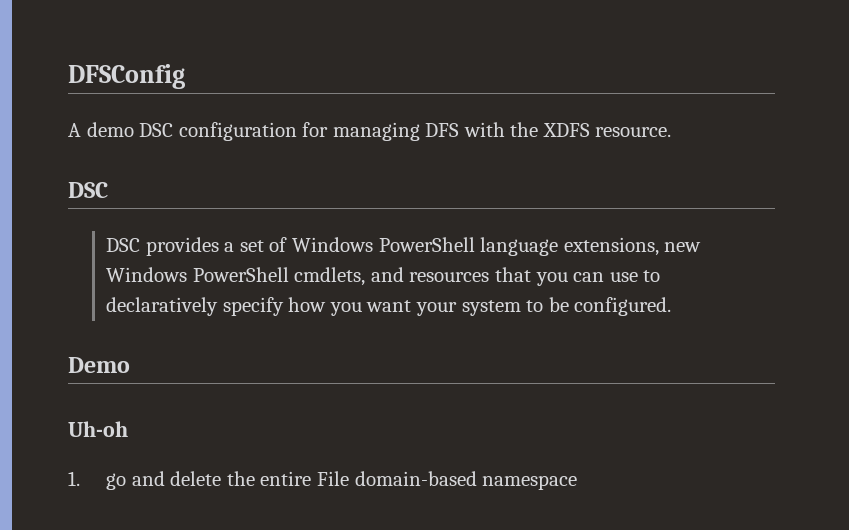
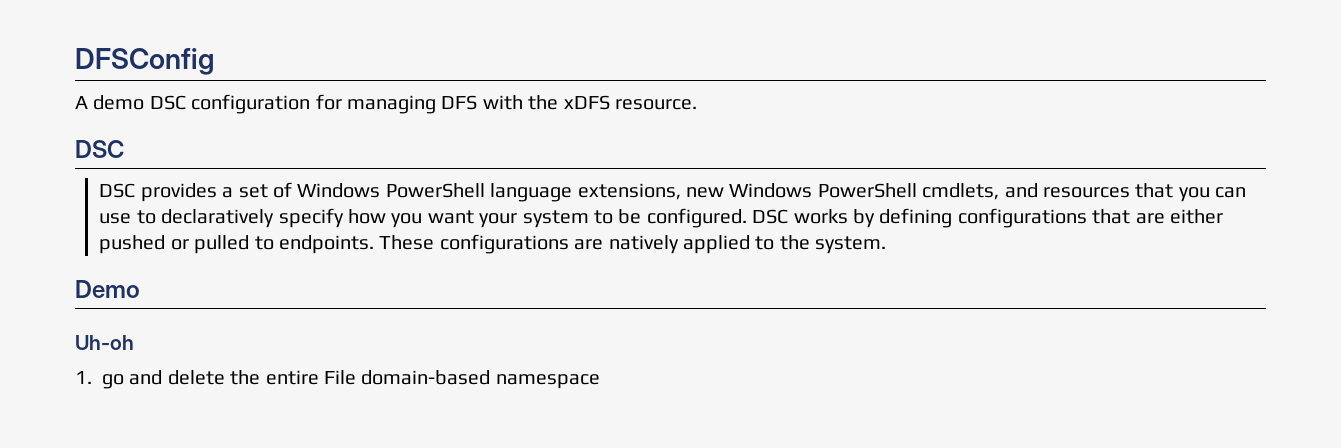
[542,123,590,137] XDFS -> [563,95,610,110] xDFS
(672, 306) none -> [752,208,1224,228] [99,234,887,254] DSC works by defining configurations that are either pushed or pulled to endpoints. These configurations are natively applied to the system.

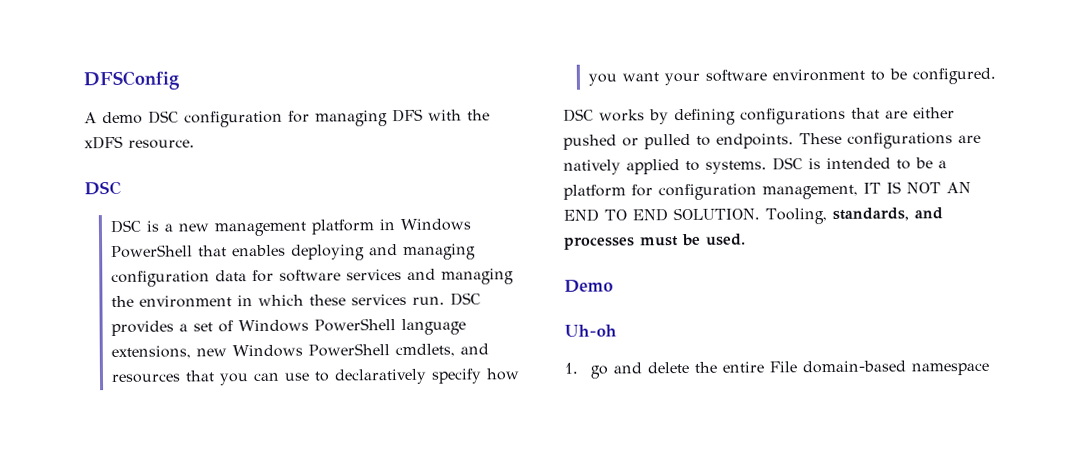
(136, 190) none -> [145,218,471,237] [110,243,476,261] [110,268,514,288] [110,292,481,308] is a new management platform in Windows PowerShell that enables deploying and managing configuration data for software services and managing the environment in which these services run. DSC
[522,210,589,228] system -> [704,68,865,82] software environment
(747, 218) none -> (996, 76) //
[779,235,887,254] the system. -> [705,157,947,174] [563,181,971,201] [563,207,943,225] [564,233,746,250] systems. DSC is intended to be a platform for configuration management, IT IS NOT AN END TO END SOLUTION. Tooling, standards, and processes must be used.

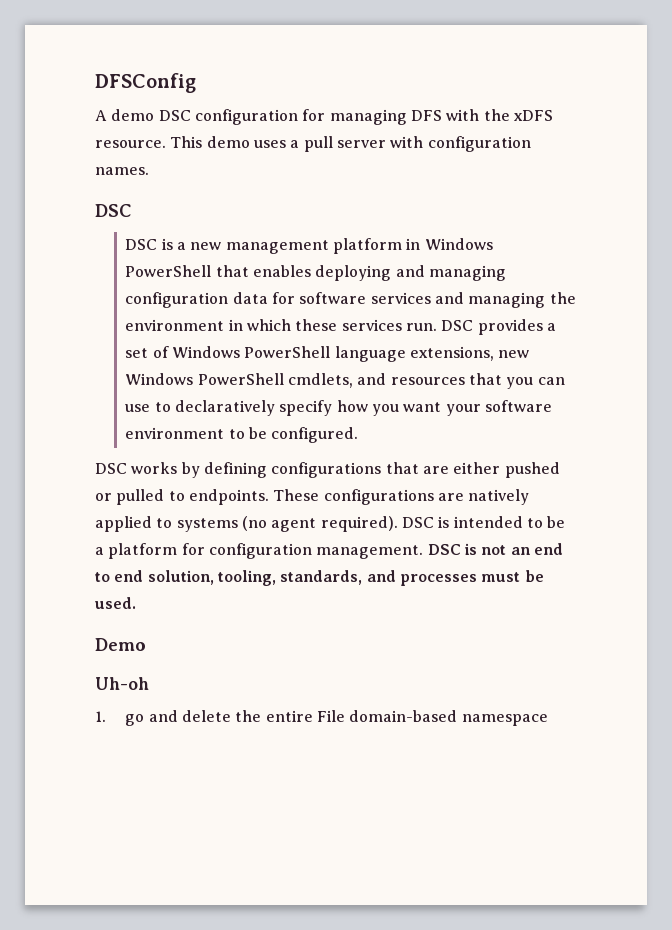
(195, 144) none -> [170,136,531,152] [95,167,149,175] This demo uses a pull server with configuration names.
[705,160,767,174] systems. -> [176,516,398,532] systems (no agent required).
[762,181,971,200] [563,207,827,225] management, IT IS NOT AN END TO END SOLUTION. Tooling, -> [316,543,563,559] [95,570,276,586] management. DSC is not an end to end solution, tooling,

